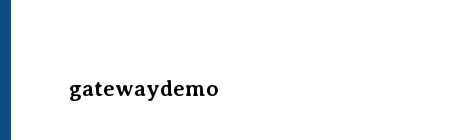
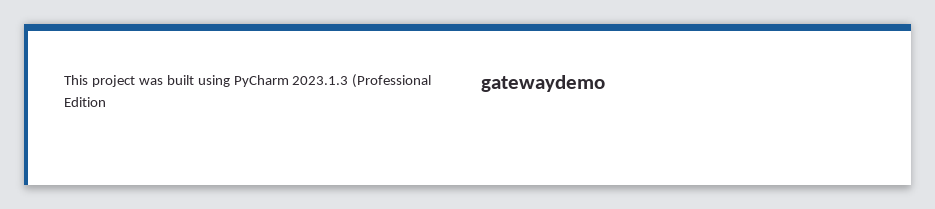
(69, 90) none -> [64,74,432,88] [64,97,106,107] This project was built using PyCharm 2023.1.3 (Professional Edition //

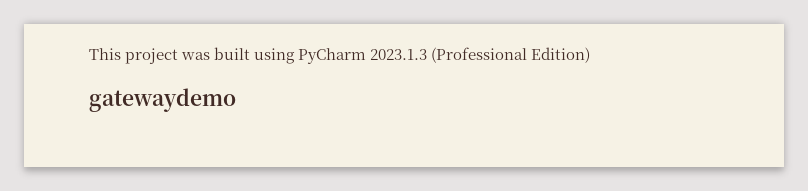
[64,97,106,107] Edition -> [531,47,591,63] Edition)

